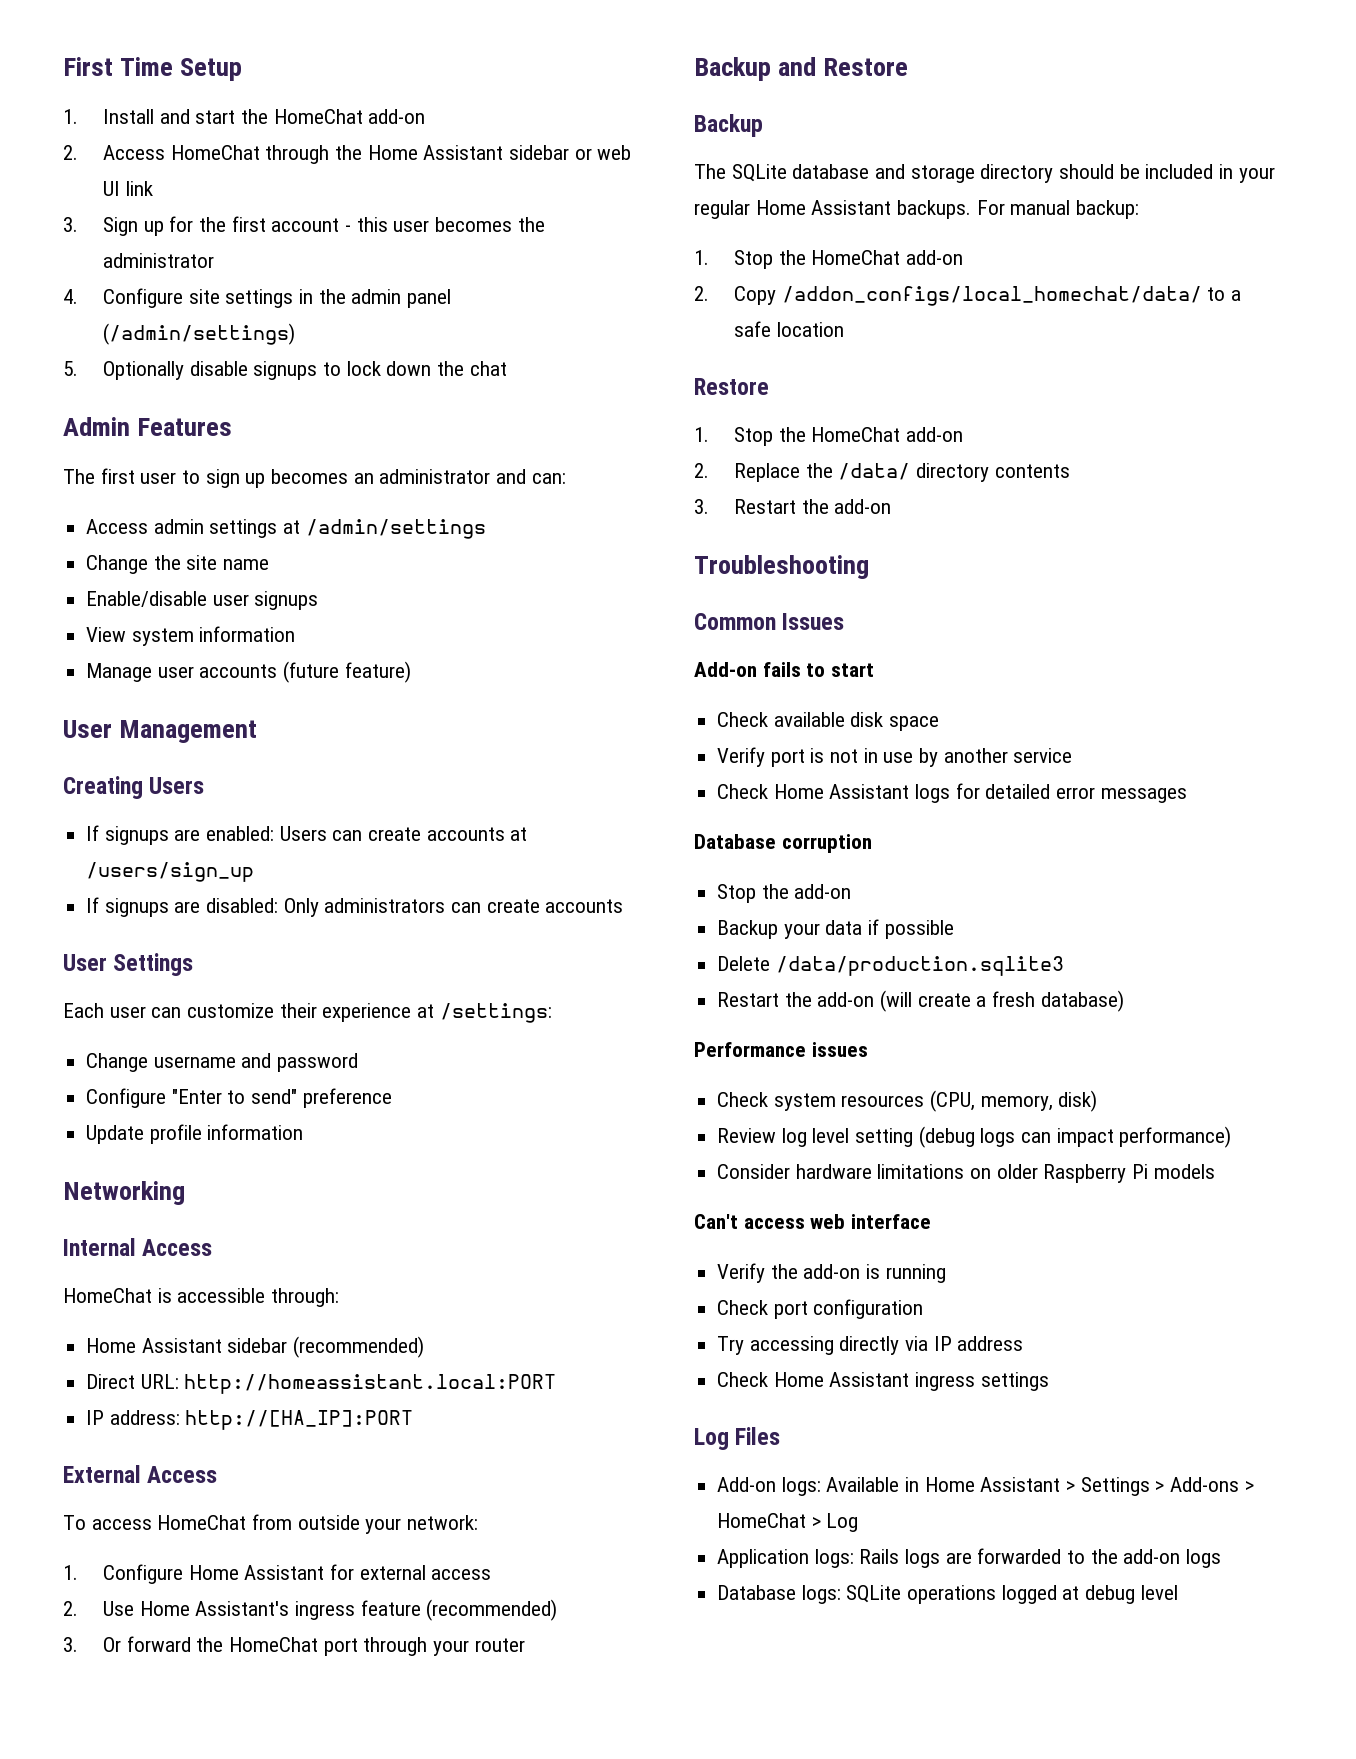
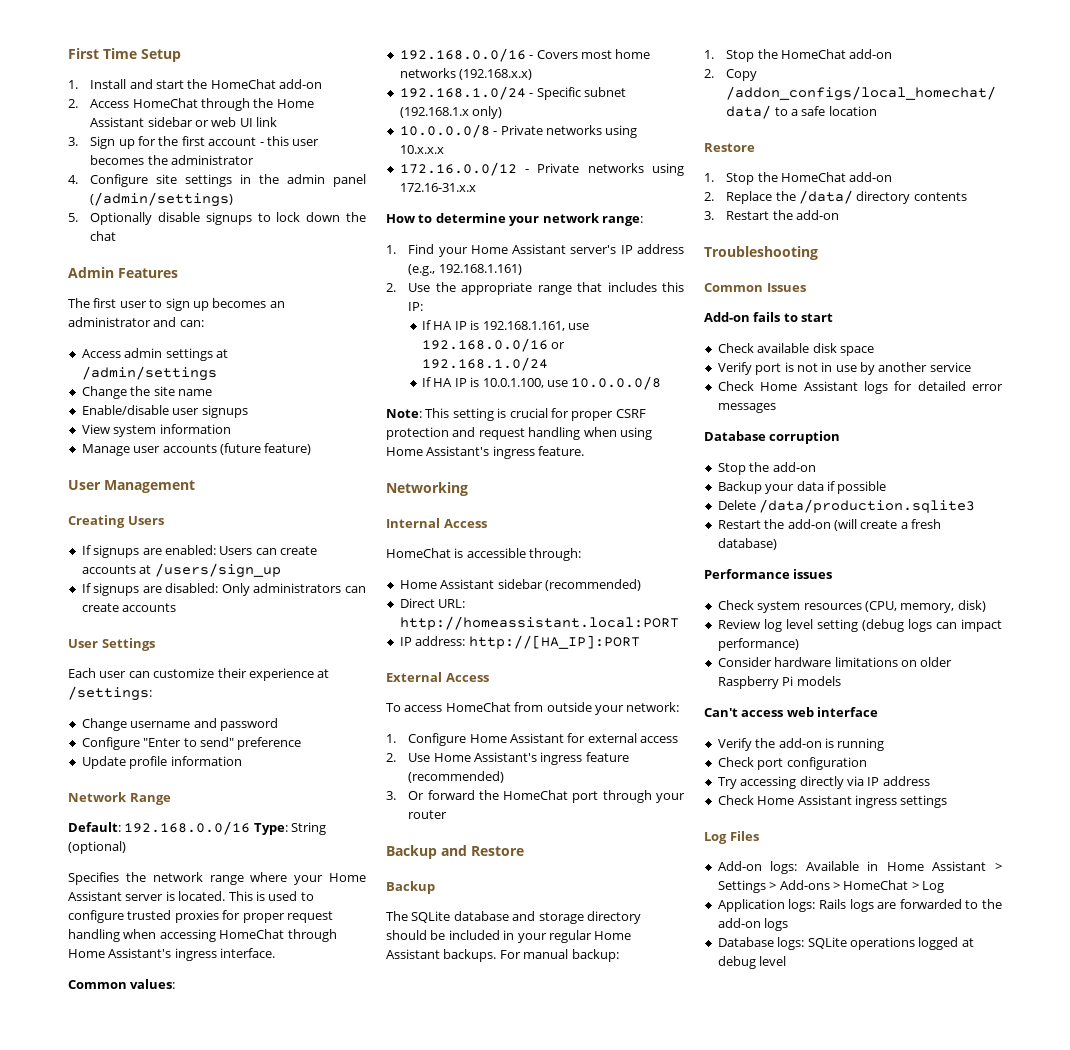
(304, 1132) none -> [68,792,171,805] [68,821,327,835] [68,841,126,854] [68,872,367,885] [68,891,314,901] [68,910,333,923] [68,929,337,942] [68,948,276,961] [68,979,176,989] [399,48,651,62] [399,68,533,80] [399,86,626,100] [399,106,503,119] [399,124,638,138] [399,145,444,154] [399,162,684,176] [399,183,476,192] [386,213,643,226] [386,244,684,257] [408,264,522,276] [386,282,684,295] [408,302,424,311] [422,320,589,331] [422,338,566,352] [422,357,549,371] [422,376,662,390] [386,408,646,421] [386,427,652,440] [386,446,585,459] // Network Range // Default: 192.168.0.0/16 Type: String (optional) // Specifies the network range where your Home Assistant server is located. This is used to configure trusted proxies for proper request handling when accessing HomeChat through Home Assistant's ingress interface. // Common values: // 192.168.0.0/16 - Covers most home networks (192.168.x.x) // 192.168.1.0/24 - Specific subnet (192.168.1.x only) // 10.0.0.0/8 - Private networks using 10.x.x.x // 172.16.0.0/12 - Private networks using 172.16-31.x.x // How to determine your network range: // 1. Find your Home Assistant server's IP address (e.g., 192.168.1.161) // 2. Use the appropriate range that includes this IP: // If HA IP is 192.168.1.161, use 192.168.0.0/16 or 192.168.1.0/24 // If HA IP is 10.0.1.100, use 10.0.0.0/8 // Note: This setting is crucial for proper CSRF protection and request handling when using Home Assistant's ingress feature.

